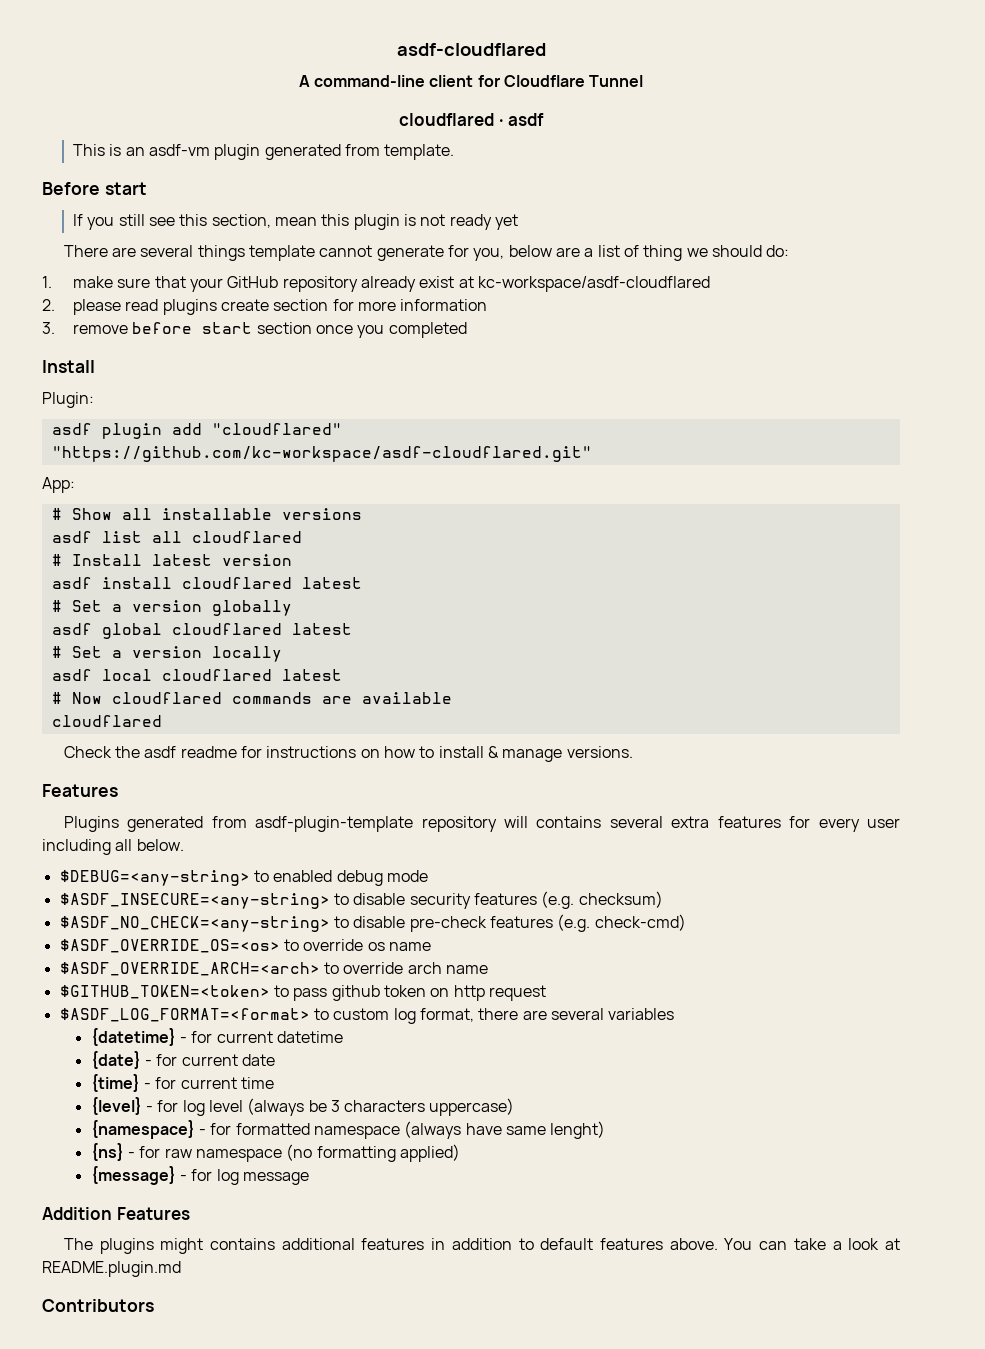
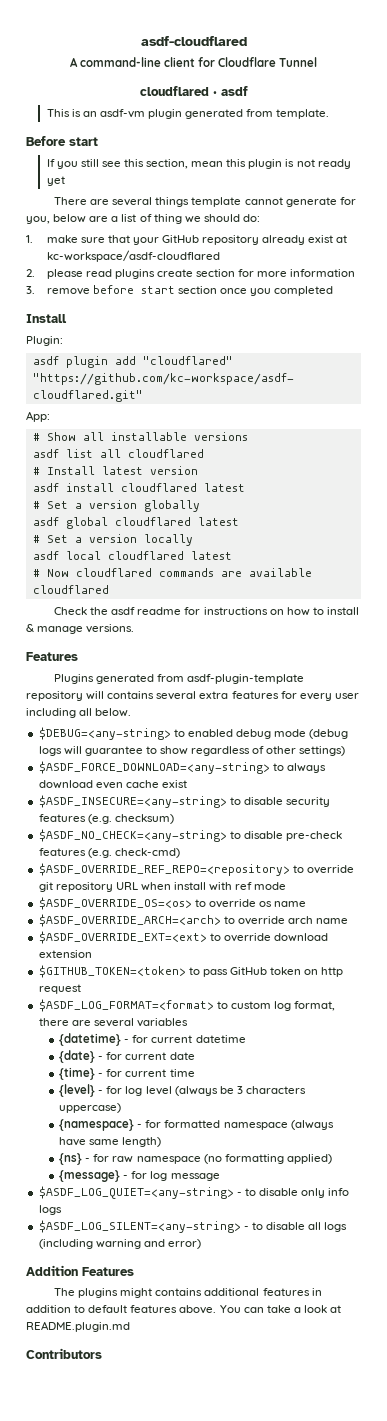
(428, 876) none -> [309,729,349,739] [38,746,346,756] [38,761,326,774] [38,780,187,789] (debug logs will guarantee to show regardless of other settings) // $ASDF_FORCE_DOWNLOAD=<any-string> to always download even cache exist
(686, 922) none -> [38,863,354,876] [38,882,287,892] // $ASDF_OVERRIDE_REF_REPO=<repository> to override git repository URL when install with ref mode
(488, 969) none -> [38,931,328,944] [38,950,92,958] // $ASDF_OVERRIDE_EXT=<ext> to override download extension
[331,985,380,1001] github -> [229,967,267,975] GitHub
[550,1121,606,1139] lenght) -> [122,1137,162,1147] length)
(309, 1178) none -> [38,1186,350,1199] [38,1205,62,1215] [38,1220,348,1233] [38,1239,201,1249] // $ASDF_LOG_QUIET=<any-string> - to disable only info logs // $ASDF_LOG_SILENT=<any-string> - to disable all logs (including warning and error)

